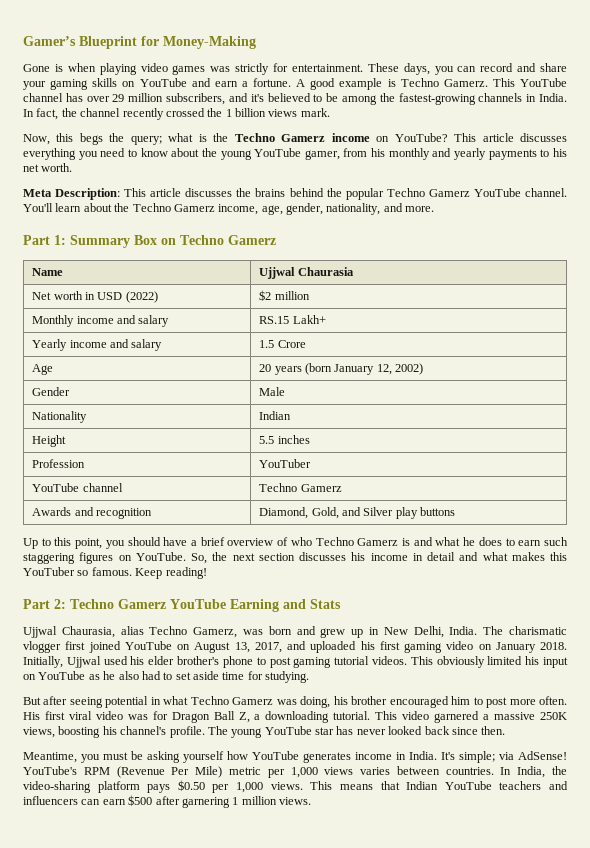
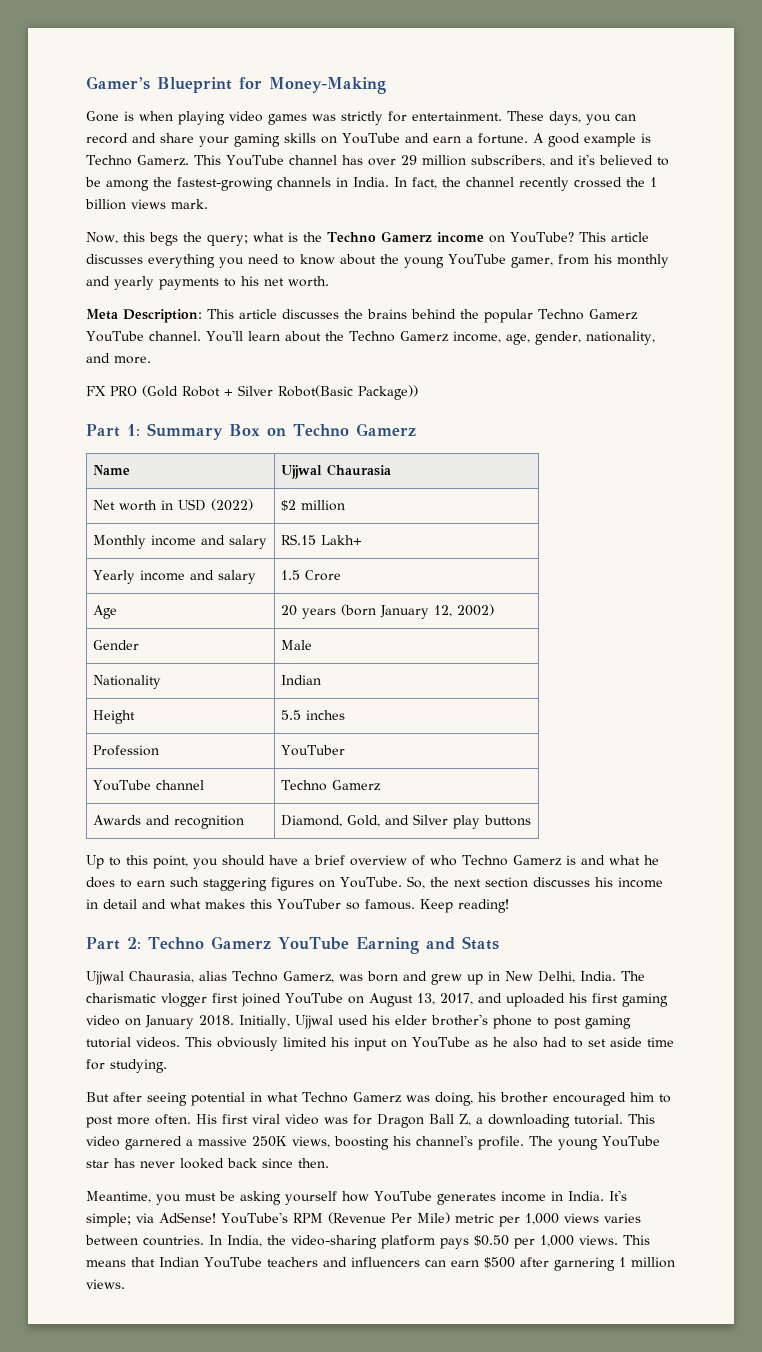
(435, 209) none -> [86,385,418,400] // FX PRO (Gold Robot + Silver Robot(Basic Package))

